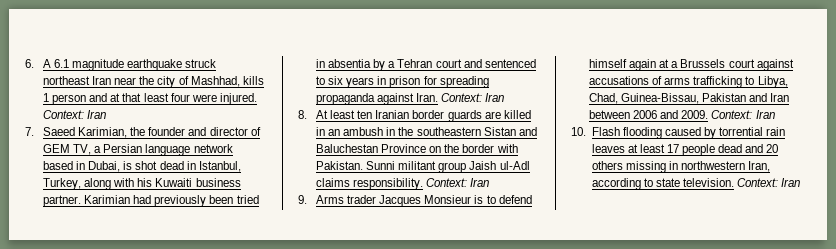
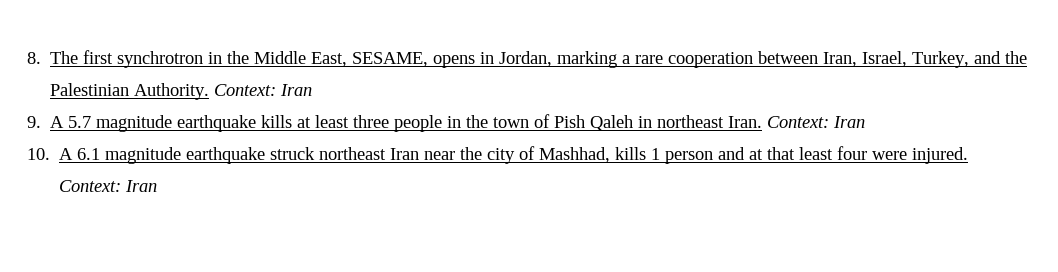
[25,59,34,68] 6. -> [27,50,1028,68] [50,83,313,100] [27,114,866,132] [27,148,50,160] 8. The first synchrotron in the Middle East, SESAME, opens in Jordan, marking a rare cooperation between Iran, Israel, Turkey, and the Palestinian Authority. Context: Iran // 9. A 5.7 magnitude earthquake kills at least three people in the town of Pish Qaleh in northeast Iran. Context: Iran // 10.
[25,127,261,138] [43,144,233,156] [43,161,241,172] [43,178,241,190] [43,195,259,207] [316,59,536,71] [316,76,489,88] [316,93,505,105] [298,110,531,122] [316,127,537,136] [316,144,518,153] [316,161,530,173] [316,178,490,190] [298,195,532,207] [589,59,794,71] [589,76,788,88] [589,93,790,104] [589,110,775,119] [571,127,786,139] [591,144,779,156] [591,161,771,173] [591,178,801,190] // 7. Saeed Karimian, the founder and director of GEM TV, a Persian language network based in Dubai, is shot dead in Istanbul, Turkey, along with his Kuwaiti business partner. Karimian had previously been tried in absentia by a Tehran court and sentenced to six years in prison for spreading propaganda against Iran. Context: Iran // 8. At least ten Iranian border guards are killed in an ambush in the southeastern Sistan and Baluchestan Province on the border with Pakistan. Sunni militant group Jaish ul-Adl claims responsibility. Context: Iran // 9. Arms trader Jacques Monsieur is to defend himself again at a Brussels court against accusations of arms trafficking to Libya, Chad, Guinea-Bissau, Pakistan and Iran between 2006 and 2009. Context: Iran // 10. Flash flooding caused by torrential rain leaves at least 17 people dead and 20 others missing in northwestern Iran, according to state television. Context: Iran -> (158, 186) none

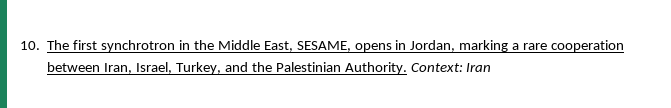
[27,52,41,64] 8. -> [20,41,40,50] 10.
[27,114,866,132] [27,146,969,164] [59,180,158,192] // 9. A 5.7 magnitude earthquake kills at least three people in the town of Pish Qaleh in northeast Iran. Context: Iran // 10. A 6.1 magnitude earthquake struck northeast Iran near the city of Mashhad, kills 1 person and at that least four were injured. Context: Iran -> (492, 67) none

